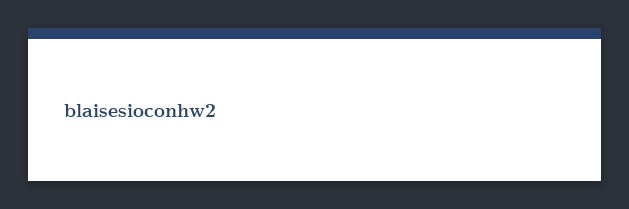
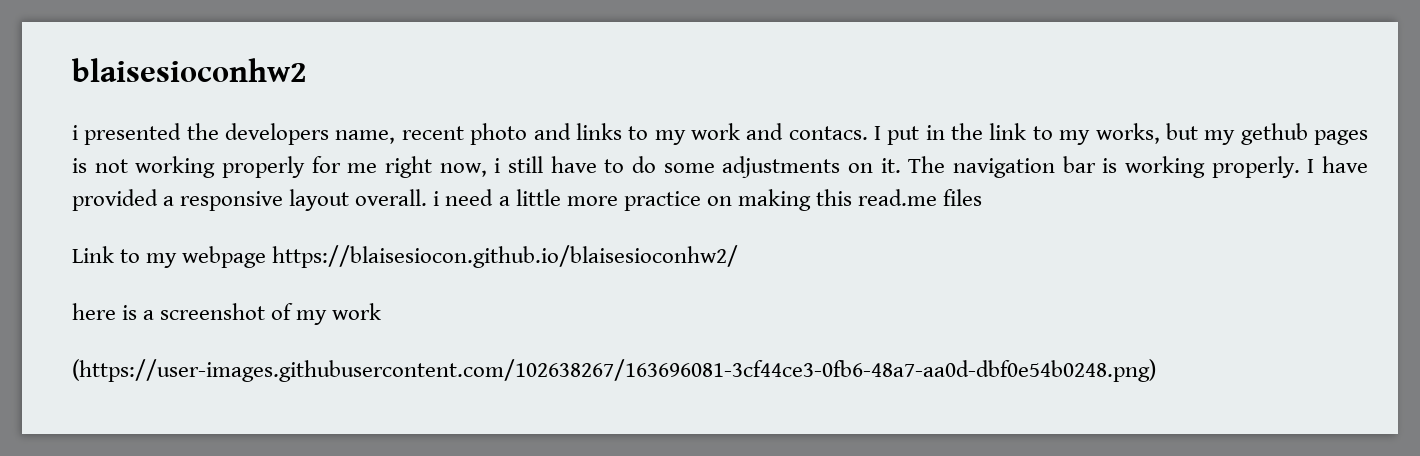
(216, 110) none -> [72,123,1368,145] [72,156,1368,178] [72,189,983,211] [72,245,739,268] [72,303,382,325] [72,359,1156,382] // i presented the developers name, recent photo and links to my work and contacs. I put in the link to my works, but my gethub pages is not working properly for me right now, i still have to do some adjustments on it. The navigation bar is working properly. I have provided a responsive layout overall. i need a little more practice on making this read.me files // Link to my webpage https://blaisesiocon.github.io/blaisesioconhw2/ // here is a screenshot of my work // (https://user-images.githubusercontent.com/102638267/163696081-3cf44ce3-0fb6-48a7-aa0d-dbf0e54b0248.png)

